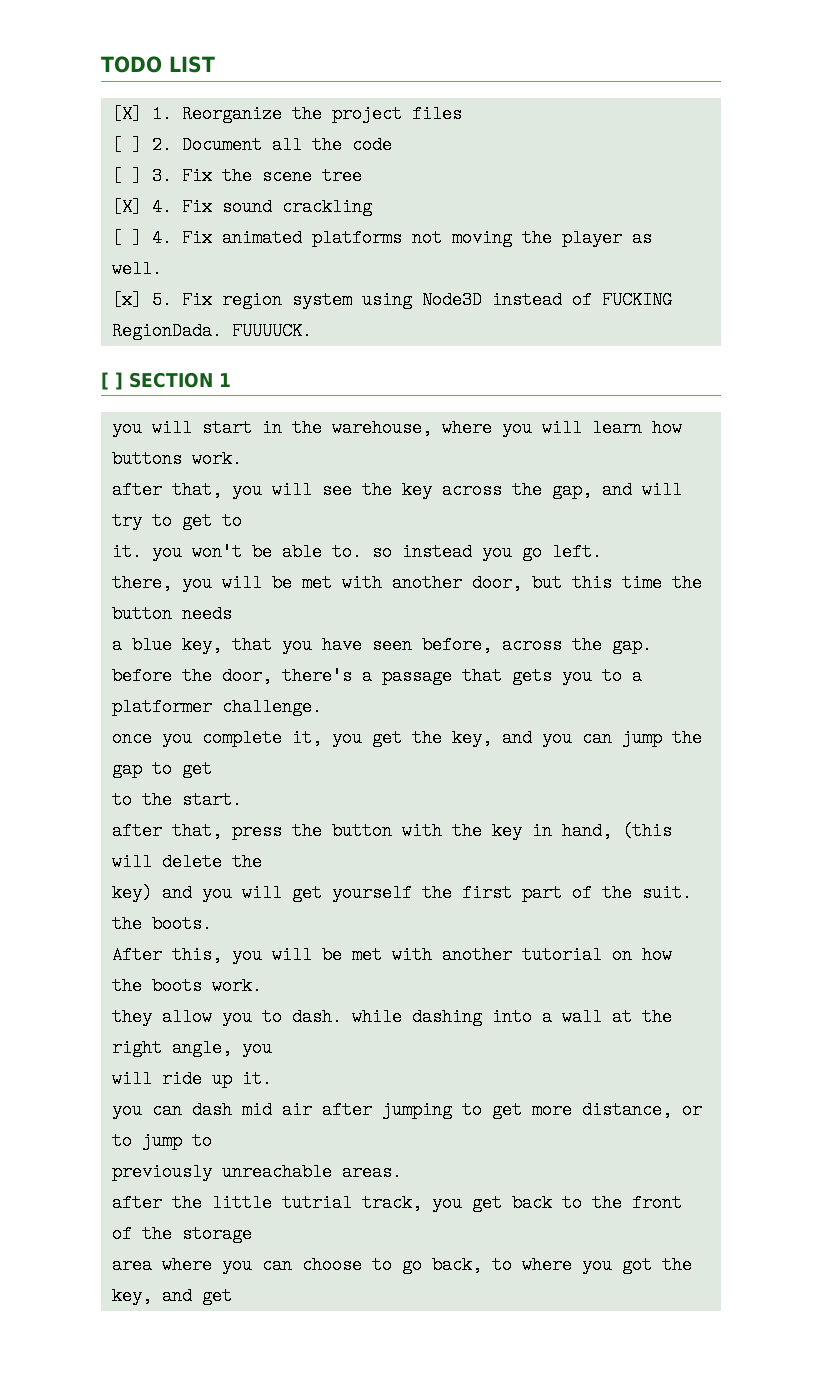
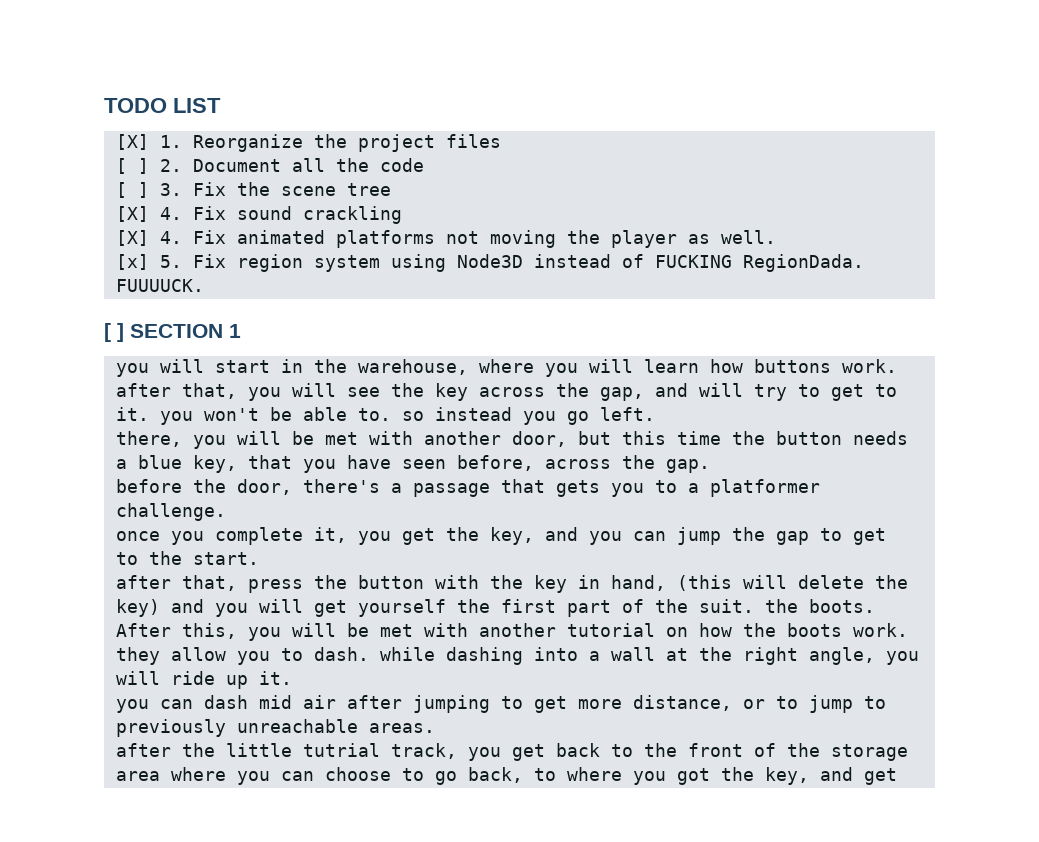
[112,229,143,247] [ ] -> [116,230,149,246] [X]

